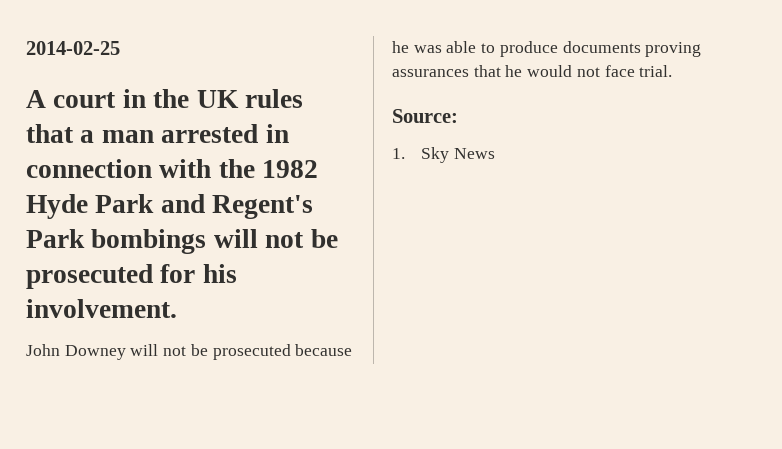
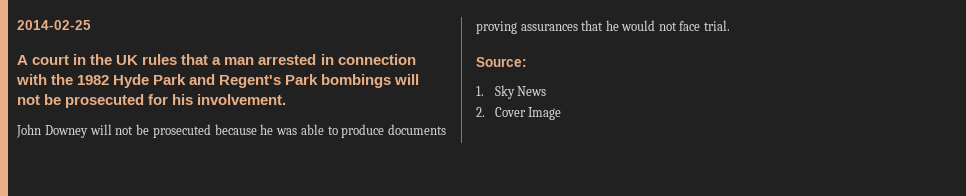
(496, 153) none -> [476,107,562,120] // 2. Cover Image

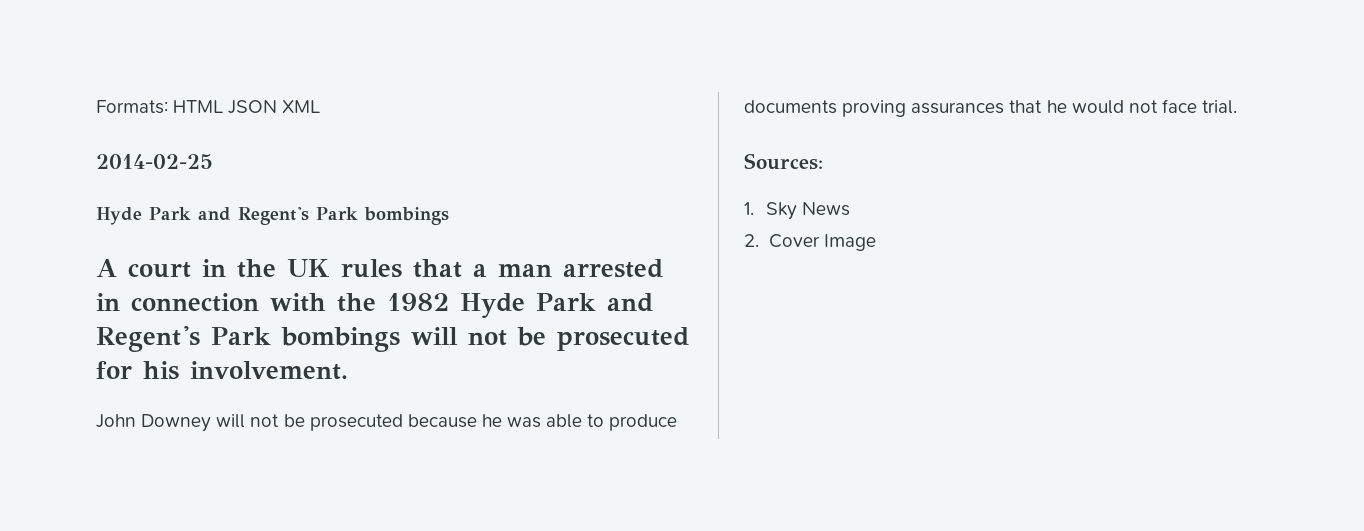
[17,20,91,30] 2014-02-25 -> [96,100,321,114] [96,154,213,169] [96,207,449,225] Formats: HTML JSON XML // 2014-02-25 // Hyde Park and Regent's Park bombings
[476,57,527,67] Source: -> [744,153,823,170] Sources:

